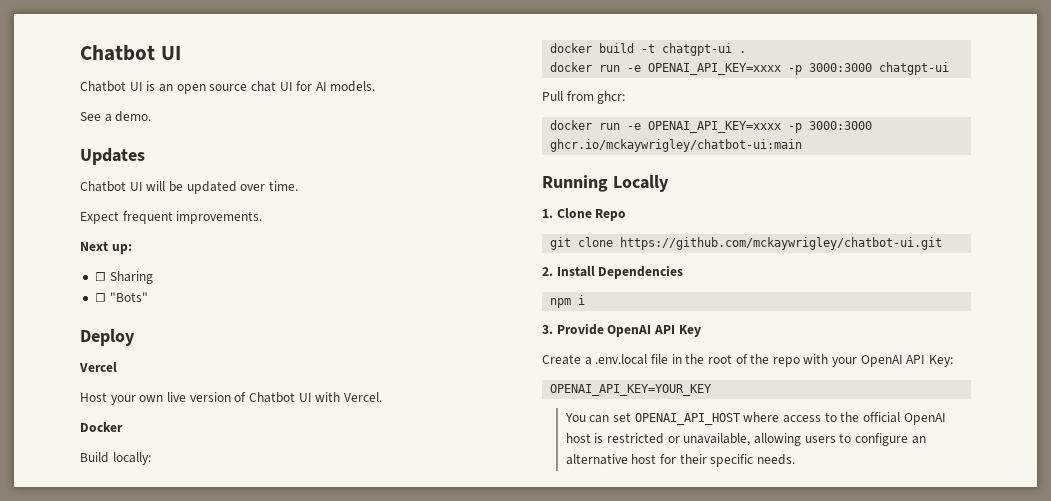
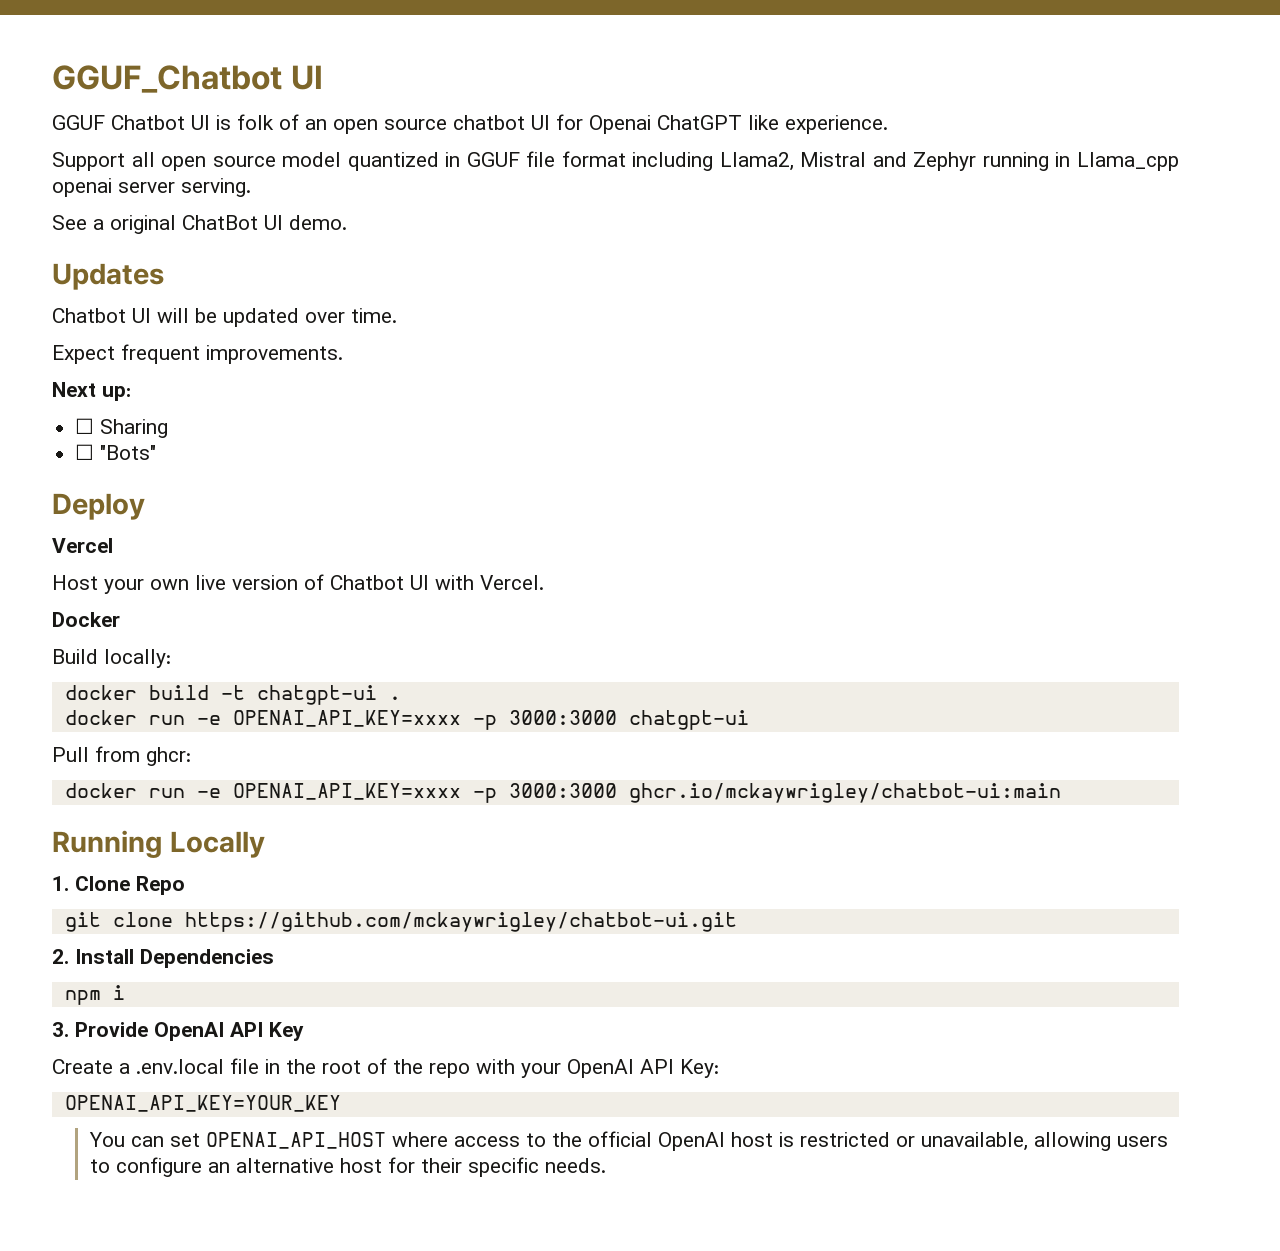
[80,45,155,61] Chatbot -> [52,65,282,93] GGUF_Chatbot
(181, 53) none -> [52,115,105,130] GGUF
(156, 86) none -> [237,114,299,130] folk of
[250,81,276,92] chat -> [453,115,525,130] chatbot
[315,81,376,92] AI models. -> [589,115,888,134] [52,151,1179,171] [52,178,251,197] Openai ChatGPT like experience. // Support all open source model quantized in GGUF file format including Llama2, Mistral and Zephyr running in Llama_cpp openai server serving.
(112, 118) none -> [110,215,283,234] original ChatBot UI

